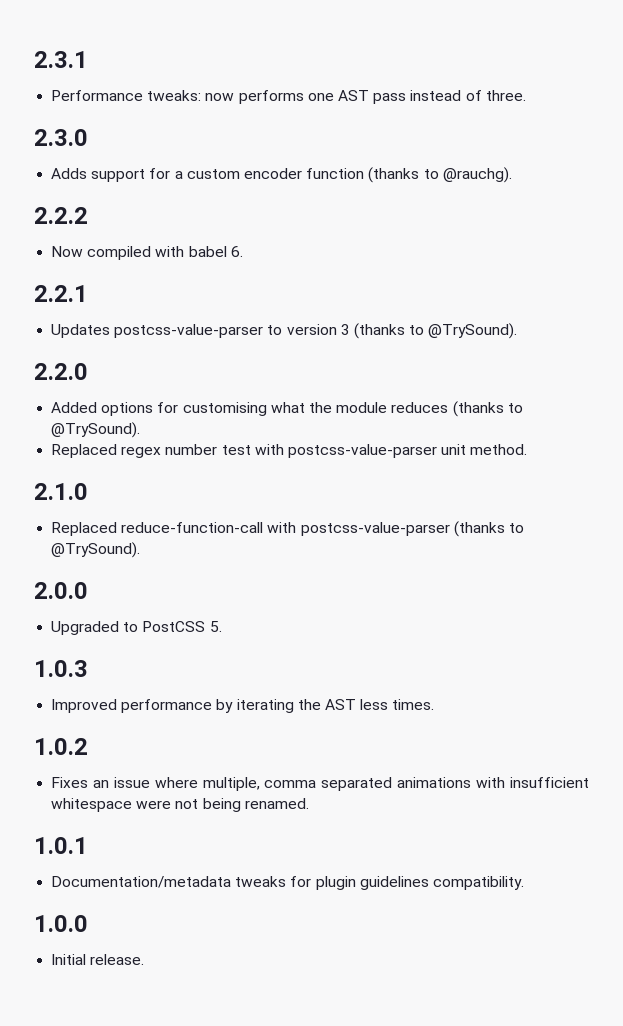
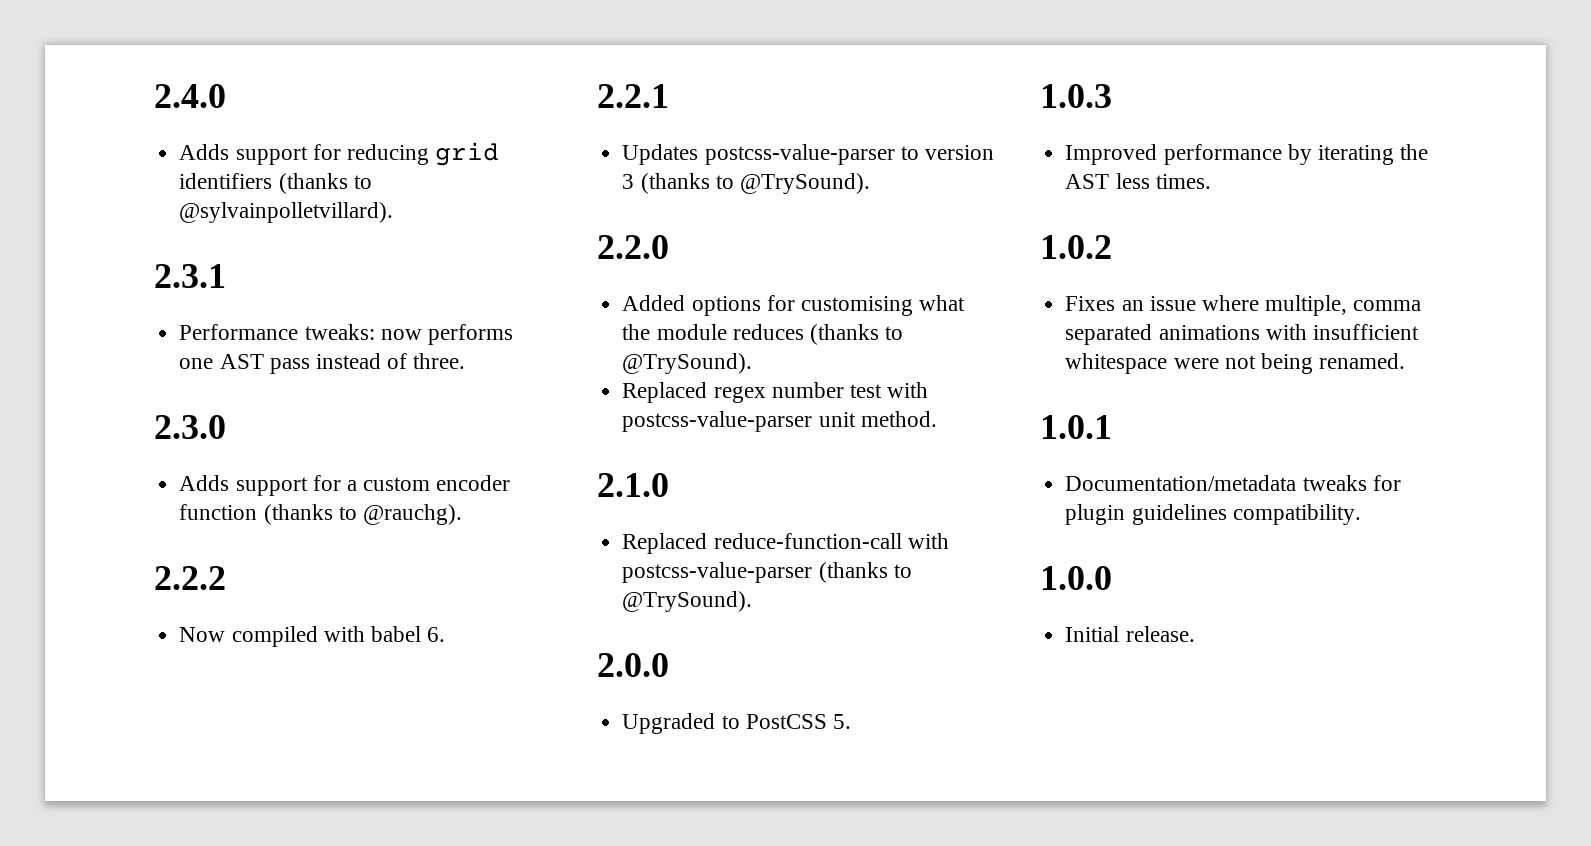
(34, 59) none -> [154,84,226,108] [179,142,500,166] [179,173,372,194] [179,202,394,223] 2.4.0 // Adds support for reducing grid identifiers (thanks to @sylvainpolletvillard). //

